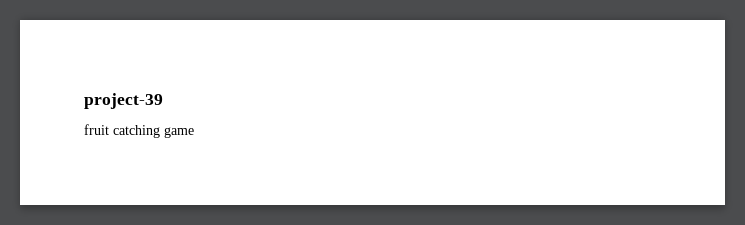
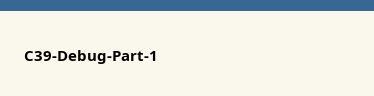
[84,93,163,109] [84,124,194,138] project-39 // fruit catching game -> [24,50,158,64] C39-Debug-Part-1

